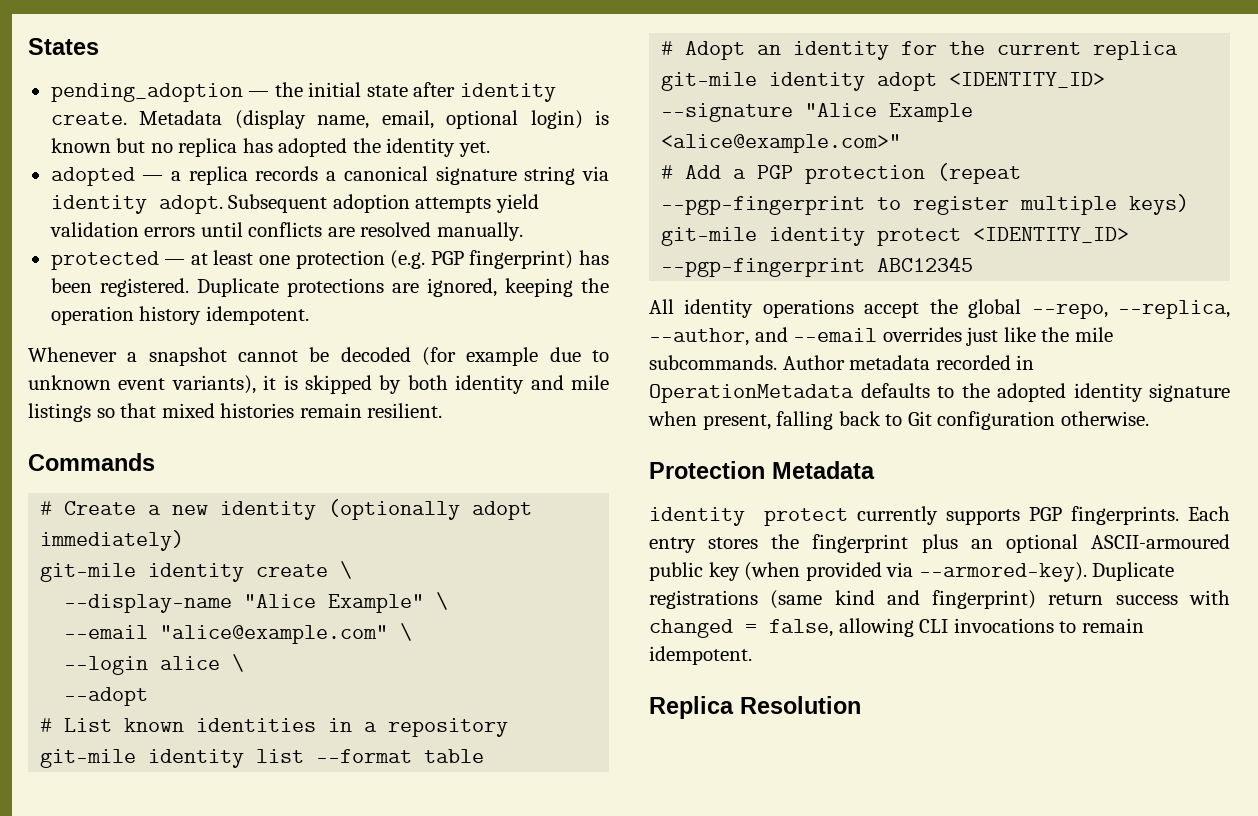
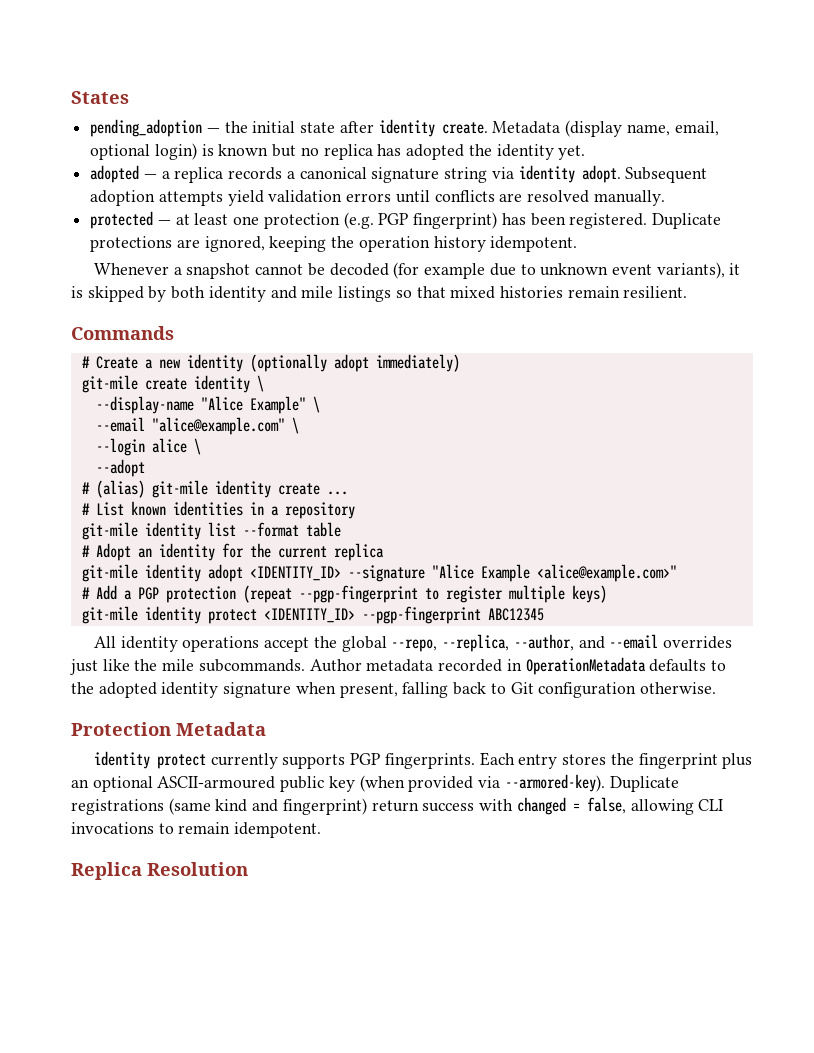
[148,563,329,582] identity create -> [144,375,250,393] create identity
(149, 696) none -> [81,480,348,498] // # (alias) git-mile identity create ...

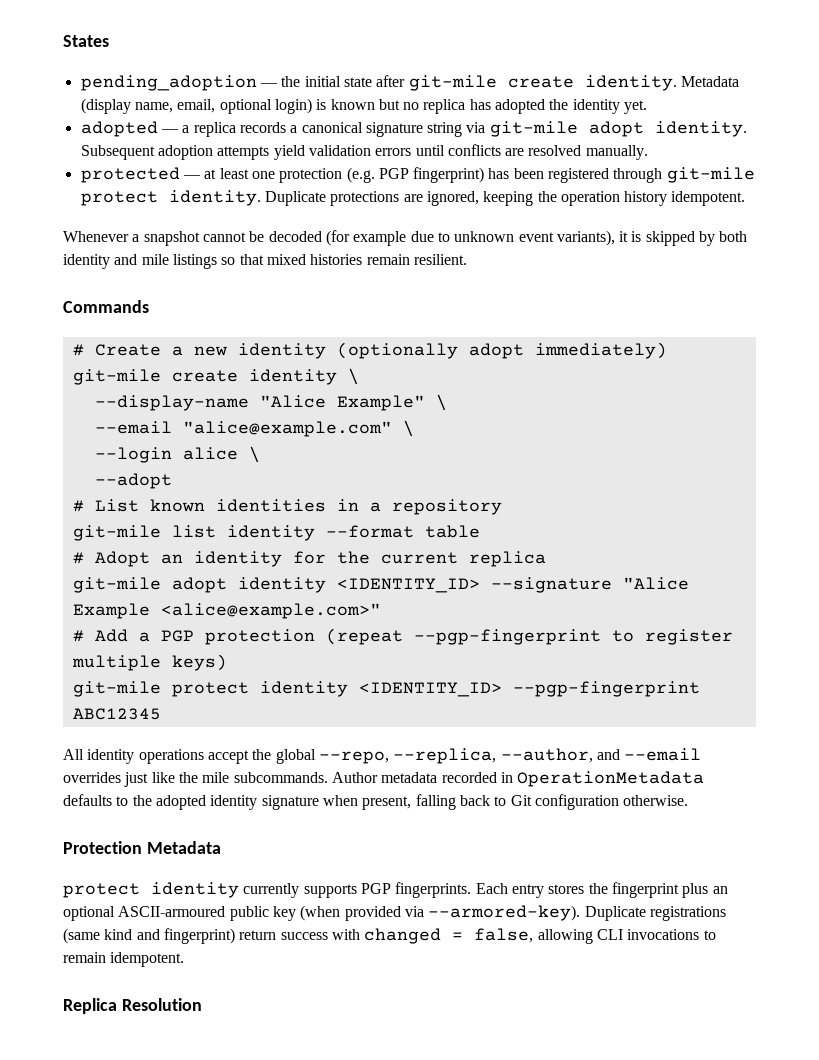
[378,119,488,137] identity create. -> [408,75,677,91] git-mile create identity.
[518,165,621,183] identity adopt. -> [489,121,747,137] git-mile adopt identity.
[569,213,648,229] registered. -> [548,167,755,183] [80,190,261,206] registered through git-mile protect identity.
[81,480,348,498] // # (alias) git-mile identity create ... -> (172, 481) none
[144,522,236,540] identity list -> [171,525,315,541] list identity
[144,564,243,582] identity adopt -> [171,577,326,593] adopt identity
[144,606,257,624] identity protect -> [171,681,348,697] protect identity
[94,751,207,769] identity protect -> [63,882,239,898] protect identity

